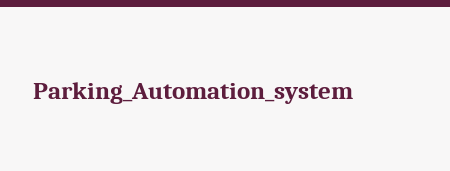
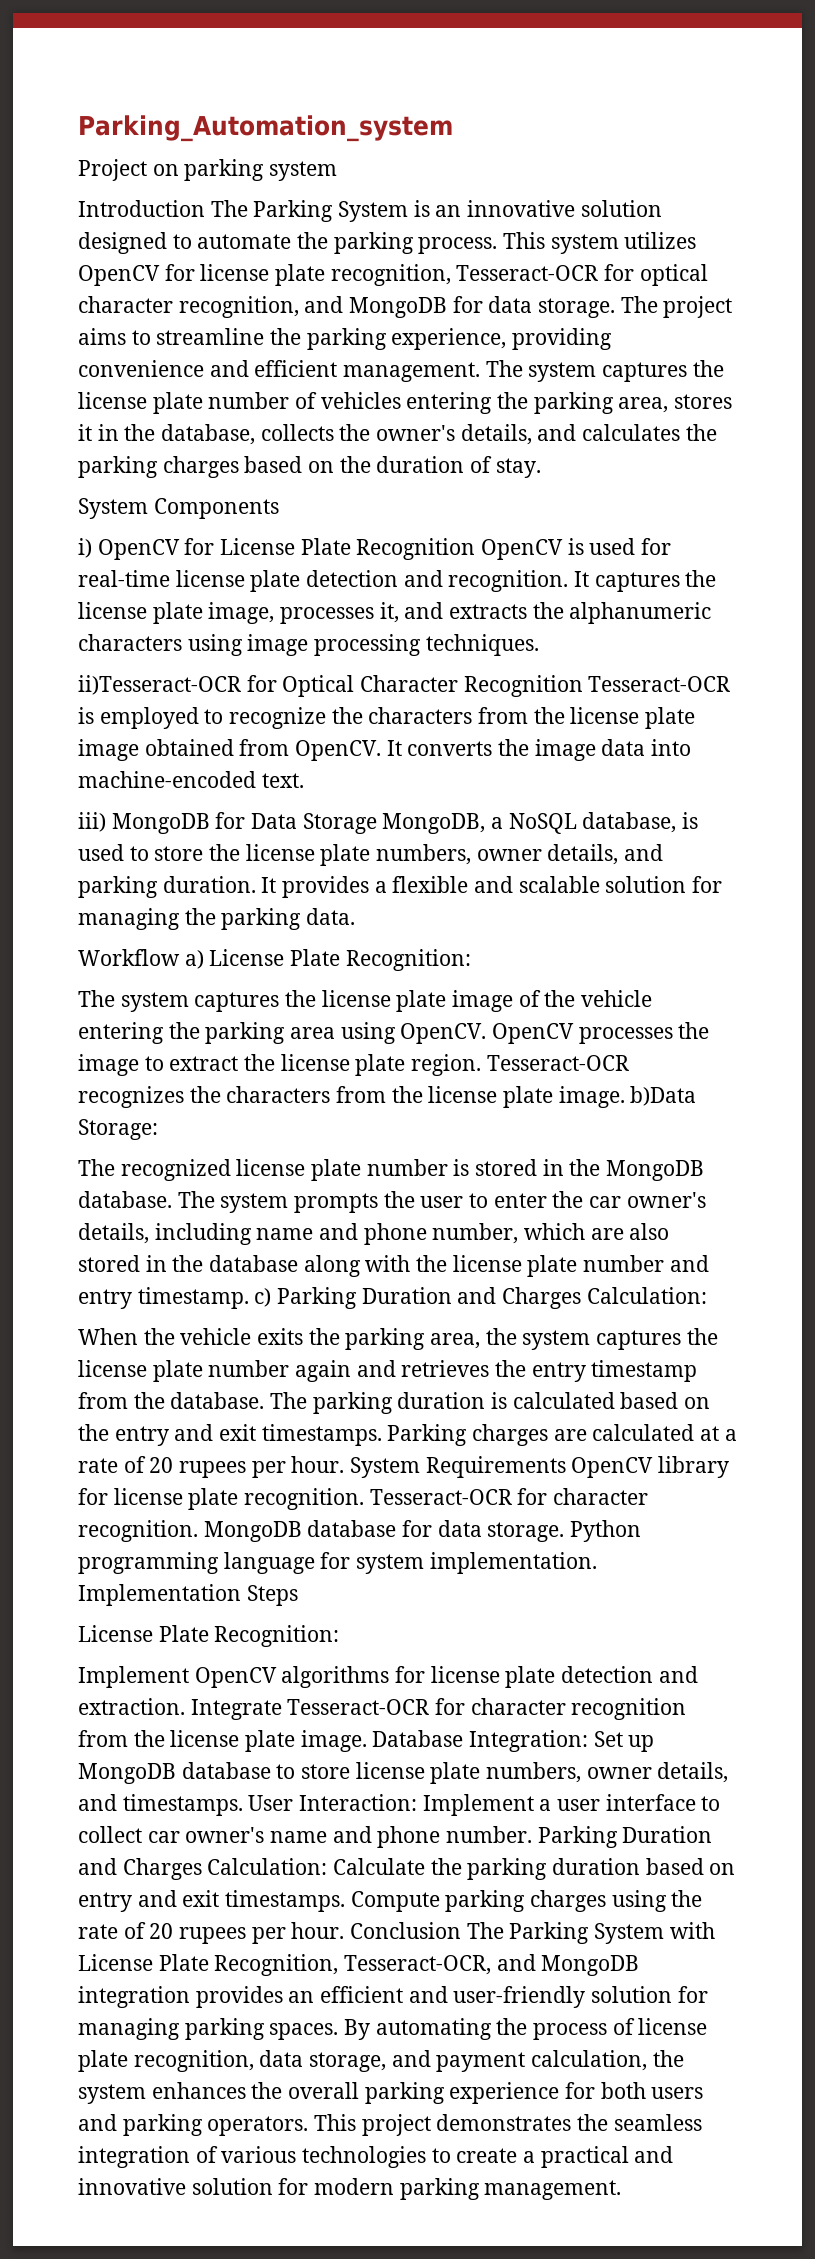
(353, 93) none -> [78,159,338,181] [78,200,662,222] [78,232,697,254] [78,264,708,286] [78,296,733,318] [78,328,613,350] [78,360,724,382] [78,392,733,414] [78,424,717,445] [78,456,541,478] [78,498,279,519] [78,538,672,560] [78,570,717,592] [78,602,712,624] [78,634,539,656] [78,675,731,697] [78,707,696,729] [78,739,692,761] [78,771,304,788] [78,812,699,834] [78,844,664,866] [78,876,723,898] [78,908,356,930] [78,949,471,971] [78,990,653,1012] [78,1022,710,1044] [78,1054,629,1076] [78,1086,697,1108] [78,1119,158,1140] [78,1159,705,1181] [78,1191,706,1213] [78,1223,670,1245] [78,1255,709,1277] [78,1287,707,1309] [78,1328,718,1350] [78,1360,698,1382] [78,1392,711,1414] [78,1424,737,1446] [78,1456,730,1478] [78,1488,649,1510] [78,1520,642,1542] [78,1552,597,1574] [78,1584,298,1606] [78,1625,340,1647] [78,1666,698,1688] [78,1698,687,1720] [78,1730,655,1752] [78,1762,729,1784] [78,1794,721,1816] [78,1826,713,1848] [78,1858,736,1880] [78,1890,703,1912] [78,1922,715,1944] [78,1954,640,1976] [78,1986,708,2008] [78,2018,708,2040] [78,2050,684,2072] [78,2082,704,2104] [78,2114,702,2136] [78,2146,674,2168] [78,2178,622,2200] // Project on parking system // Introduction The Parking System is an innovative solution designed to automate the parking process. This system utilizes OpenCV for license plate recognition, Tesseract-OCR for optical character recognition, and MongoDB for data storage. The project aims to streamline the parking experience, providing convenience and efficient management. The system captures the license plate number of vehicles entering the parking area, stores it in the database, collects the owner's details, and calculates the parking charges based on the duration of stay. // System Components // i) OpenCV for License Plate Recognition OpenCV is used for real-time license plate detection and recognition. It captures the license plate image, processes it, and extracts the alphanumeric characters using image processing techniques. // ii)Tesseract-OCR for Optical Character Recognition Tesseract-OCR is employed to recognize the characters from the license plate image obtained from OpenCV. It converts the image data into machine-encoded text. // iii) MongoDB for Data Storage MongoDB, a NoSQL database, is used to store the license plate numbers, owner details, and parking duration. It provides a flexible and scalable solution for managing the parking data. // Workflow a) License Plate Recognition: // The system captures the license plate image of the vehicle entering the parking area using OpenCV. OpenCV processes the image to extract the license plate region. Tesseract-OCR recognizes the characters from the license plate image. b)Data Storage: // The recognized license plate number is stored in the MongoDB database. The system prompts the user to enter the car owner's details, including name and phone number, which are also stored in the database along with the license plate number and entry timestamp. c) Parking Duration and Charges Calculation: // When the vehicle exits the parking area, the system captures the license plate number again and retrieves the entry timestamp from the database. The parking duration is calculated based on the entry and exit timestamps. Parking charges are calculated at a rate of 20 rupees per hour. System Requirements OpenCV library for license plate recognition. Tesseract-OCR for character recognition. MongoDB database for data storage. Python programming language for system implementation. Implementation Steps // License Plate Recognition: // Implement OpenCV algorithms for license plate detection and extraction. Integrate Tesseract-OCR for character recognition from the license plate image. Database Integration: Set up MongoDB database to store license plate numbers, owner details, and timestamps. User Interaction: Implement a user interface to collect car owner's name and phone number. Parking Duration and Charges Calculation: Calculate the parking duration based on entry and exit timestamps. Compute parking charges using the rate of 20 rupees per hour. Conclusion The Parking System with License Plate Recognition, Tesseract-OCR, and MongoDB integration provides an efficient and user-friendly solution for managing parking spaces. By automating the process of license plate recognition, data storage, and payment calculation, the system enhances the overall parking experience for both users and parking operators. This project demonstrates the seamless integration of various technologies to create a practical and innovative solution for modern parking management.

